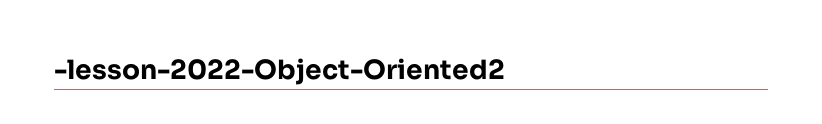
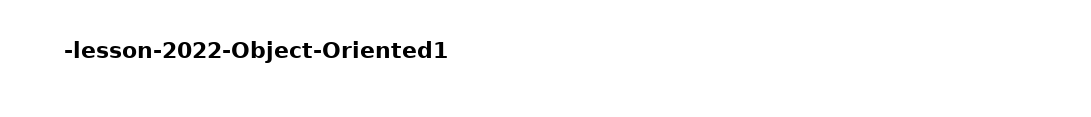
[54,58,505,85] -lesson-2022-Object-Oriented2 -> [64,41,448,63] -lesson-2022-Object-Oriented1

